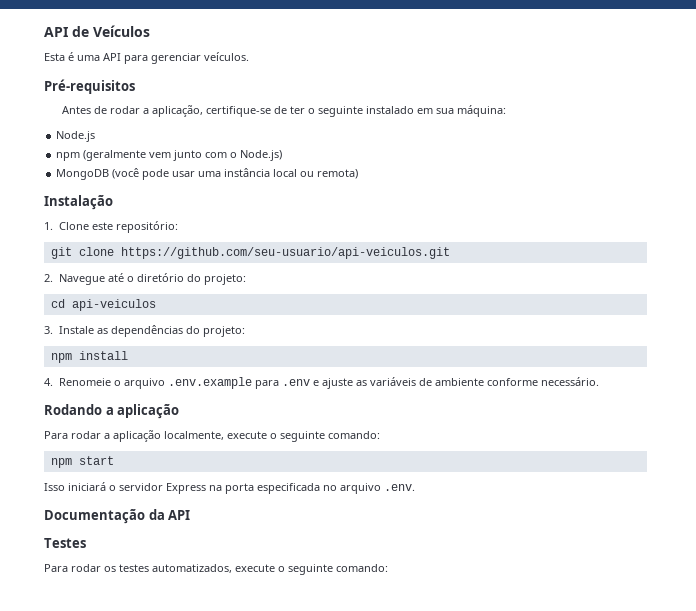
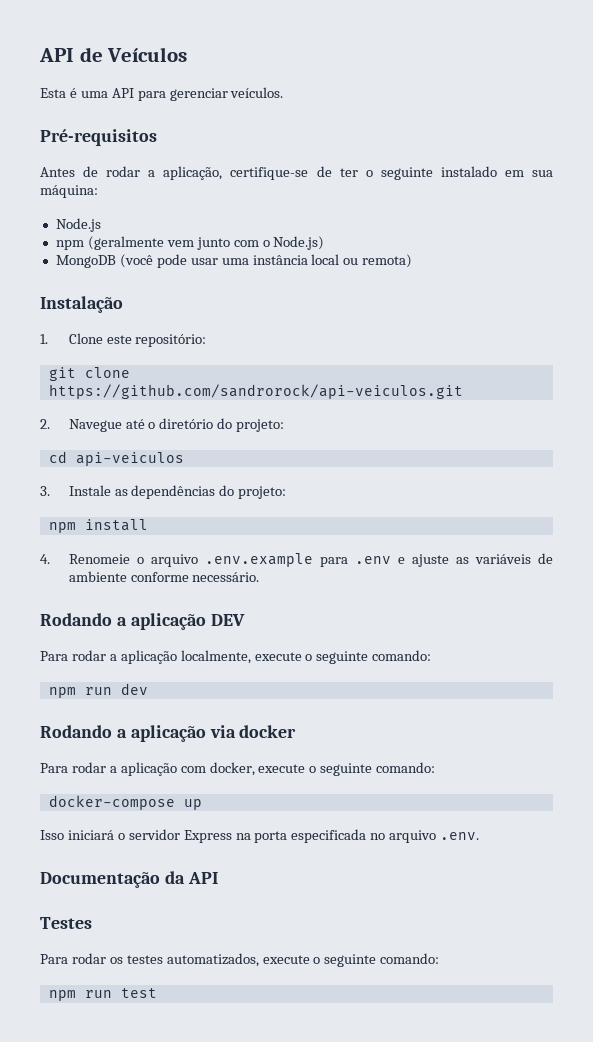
[120,247,450,259] https://github.com/seu-usuario/api-veiculos.git -> [48,384,463,399] https://github.com/sandrorock/api-veiculos.git
(180, 411) none -> [210,614,245,626] DEV
[78,456,114,465] start -> [84,683,148,695] [40,725,297,742] [40,762,436,776] [48,795,202,810] run dev // Rodando a aplicação via docker // Para rodar a aplicação com docker, execute o seguinte comando: // docker-compose up
(388, 568) none -> [48,988,157,1001] // npm run test

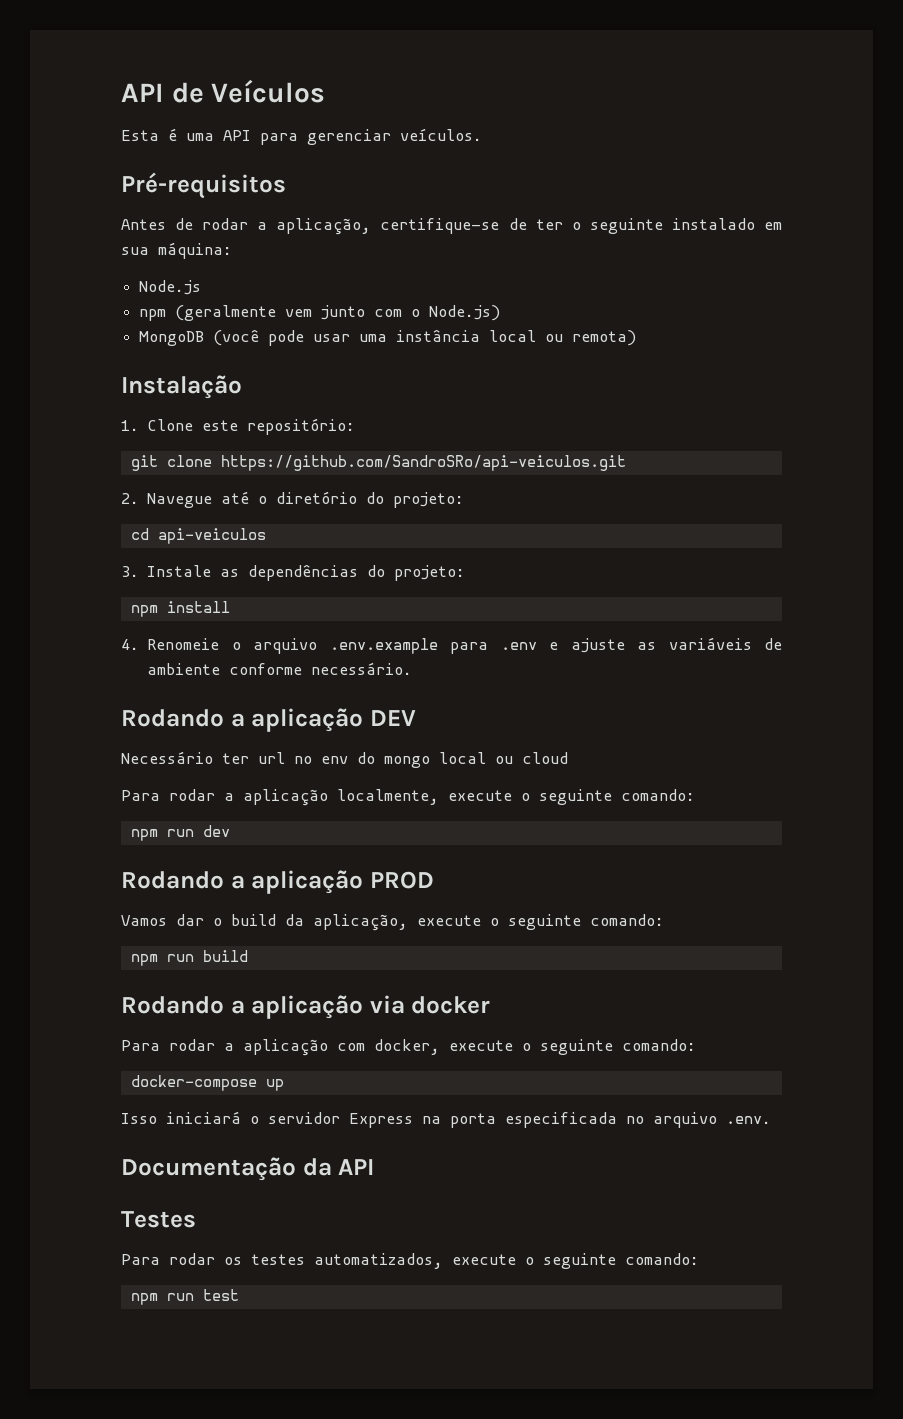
[48,384,463,399] https://github.com/sandrorock/api-veiculos.git -> [220,455,626,471] https://github.com/SandroSRo/api-veiculos.git
(245, 620) none -> [121,751,568,768] // Necessário ter url no env do mongo local ou cloud
(148, 689) none -> [121,870,434,894] [121,914,664,931] [130,950,248,966] // Rodando a aplicação PROD // Vamos dar o build da aplicação, execute o seguinte comando: // npm run build

